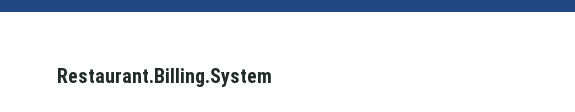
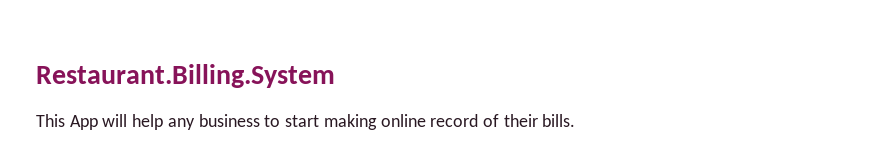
(272, 77) none -> [36,114,576,130] // This App will help any business to start making online record of their bills.

